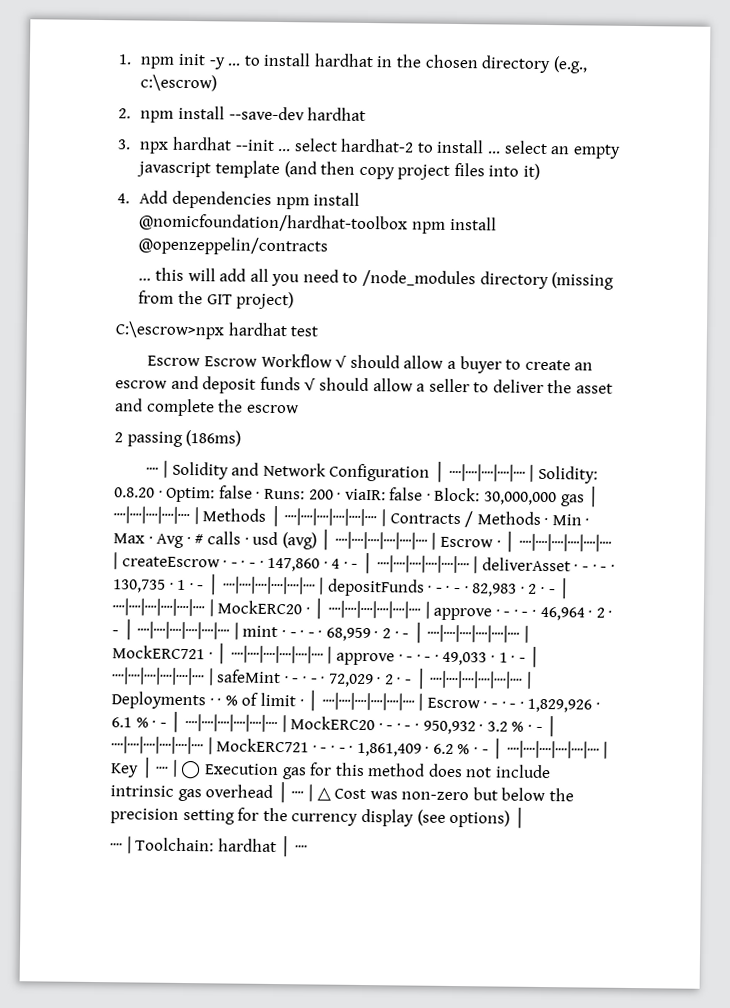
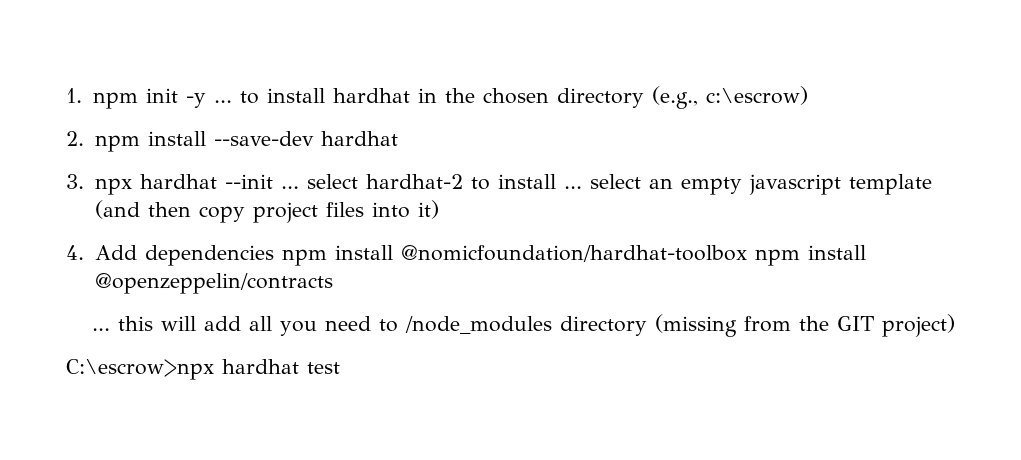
[147,353,594,374] [115,375,614,394] [115,398,299,417] [114,429,242,447] [146,460,598,484] [114,485,600,508] [113,505,590,528] [113,529,612,553] [113,552,615,575] [112,574,571,600] [112,598,613,621] [112,619,530,644] [112,643,541,668] [111,667,532,690] [111,690,601,713] [111,711,558,738] [111,736,609,760] [110,757,552,780] [110,782,575,804] [110,807,525,829] [110,836,308,858] // Escrow Escrow Workflow √ should allow a buyer to create an escrow and deposit funds √ should allow a seller to deliver the asset and complete the escrow // 2 passing (186ms) // ···· | Solidity and Network Configuration │ ····|····|····|····|···· | Solidity: 0.8.20 · Optim: false · Runs: 200 · viaIR: false · Block: 30,000,000 gas │ ····|····|····|····|···· | Methods │ ····|····|····|····|····|···· | Contracts / Methods · Min · Max · Avg · # calls · usd (avg) │ ····|····|····|····|····|···· | Escrow · │ ····|····|····|····|····|···· | createEscrow · - · - · 147,860 · 4 · - │ ····|····|····|····|····|···· | deliverAsset · - · - · 130,735 · 1 · - │ ····|····|····|····|····|···· | depositFunds · - · - · 82,983 · 2 · - │ ····|····|····|····|····|···· | MockERC20 · │ ····|····|····|····|····|···· | approve · - · - · 46,964 · 2 · - │ ····|····|····|····|····|···· | mint · - · - · 68,959 · 2 · - │ ····|····|····|····|····|···· | MockERC721 · │ ····|····|····|····|····|···· | approve · - · - · 49,033 · 1 · - │ ····|····|····|····|····|···· | safeMint · - · - · 72,029 · 2 · - │ ····|····|····|····|····|···· | Deployments · · % of limit · │ ····|····|····|····|····|···· | Escrow · - · - · 1,829,926 · 6.1 % · - │ ····|····|····|····|····|···· | MockERC20 · - · - · 950,932 · 3.2 % · - │ ····|····|····|····|····|···· | MockERC721 · - · - · 1,861,409 · 6.2 % · - │ ····|····|····|····|····|···· | Key │ ···· | ◯ Execution gas for this method does not include intrinsic gas overhead │ ···· | △ Cost was non-zero but below the precision setting for the currency display (see options) │ // ···· | Toolchain: hardhat │ ···· -> (340, 368) none

